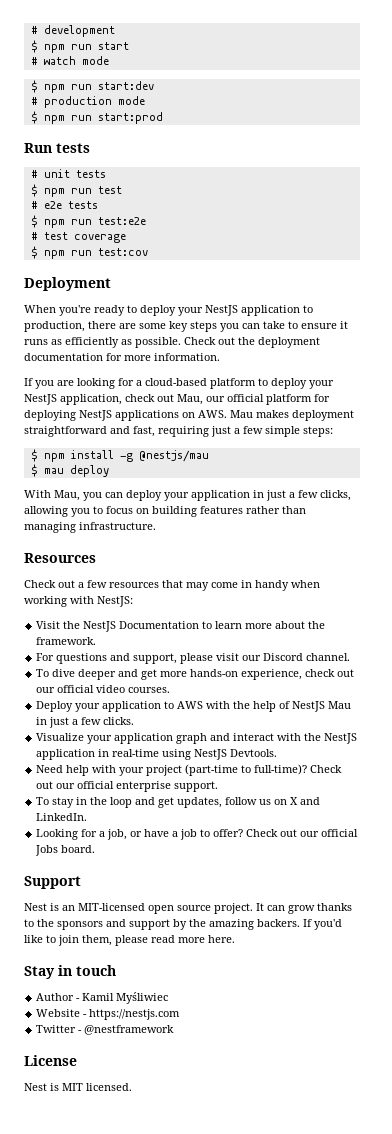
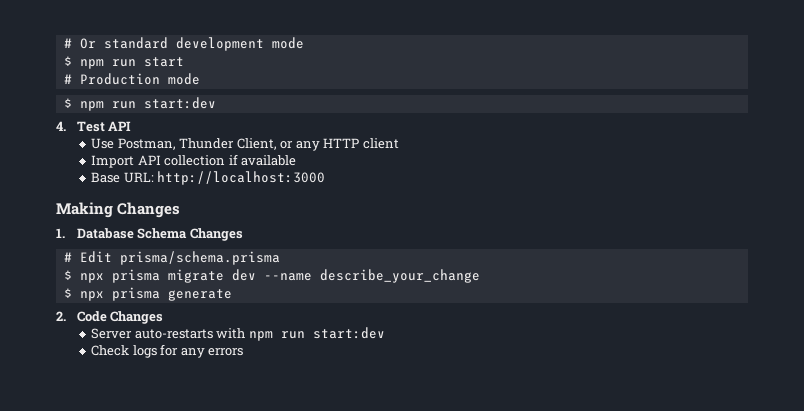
[30,26,38,34] # -> [63,37,168,49] # Or standard
(115, 31) none -> [271,37,304,49] mode
[43,56,76,65] watch -> [79,73,160,85] Production
[30,96,145,108] [30,111,163,124] [24,143,90,153] [30,169,106,178] [30,184,122,197] [30,201,98,209] [30,215,146,228] [30,232,126,243] [30,246,148,259] [24,277,111,291] [24,305,313,316] [24,321,348,332] [24,337,320,348] [24,353,220,361] [24,378,334,389] [24,394,330,405] [24,410,354,421] [24,426,333,437] [30,449,209,462] [30,464,109,477] [24,490,351,501] [24,506,306,517] [24,522,156,533] [24,553,96,563] [24,580,320,591] [24,596,133,607] [36,621,326,632] [36,637,97,645] [36,653,351,664] [36,669,355,680] [36,685,171,693] [36,701,352,712] [36,717,135,728] [36,733,358,744] [36,749,278,760] [36,764,343,776] [36,781,219,792] [36,797,321,808] [36,813,88,821] [36,829,359,840] [35,845,96,856] [24,876,81,889] [24,903,352,914] [24,919,342,930] [24,935,235,946] [24,965,116,979] [36,992,169,1004] [36,1009,181,1020] [36,1025,175,1035] [24,1055,77,1066] [24,1083,132,1091] // # production mode // $ npm run start:prod // Run tests // # unit tests // $ npm run test // # e2e tests // $ npm run test:e2e // # test coverage // $ npm run test:cov // Deployment // When you're ready to deploy your NestJS application to production, there are some key steps you can take to ensure it runs as efficiently as possible. Check out the deployment documentation for more information. // If you are looking for a cloud-based platform to deploy your NestJS application, check out Mau, our official platform for deploying NestJS applications on AWS. Mau makes deployment straightforward and fast, requiring just a few simple steps: // $ npm install -g @nestjs/mau // $ mau deploy // With Mau, you can deploy your application in just a few clicks, allowing you to focus on building features rather than managing infrastructure. // Resources // Check out a few resources that may come in handy when working with NestJS: // Visit the NestJS Documentation to learn more about the framework. // For questions and support, please visit our Discord channel. // To dive deeper and get more hands-on experience, check out our official video courses. // Deploy your application to AWS with the help of NestJS Mau in just a few clicks. // Visualize your application graph and interact with the NestJS application in real-time using NestJS Devtools. // Need help with your project (part-time to full-time)? Check out our official enterprise support. // To stay in the loop and get updates, follow us on X and LinkedIn. // Looking for a job, or have a job to offer? Check out our official Jobs board. // Support // Nest is an MIT-licensed open source project. It can grow thanks to the sponsors and support by the amazing backers. If you'd like to join them, please read more here. // Stay in touch // Author - Kamil Myśliwiec // Website - https://nestjs.com // Twitter - @nestframework // License // Nest is MIT licensed. -> [56,121,132,132] [91,138,399,151] [91,154,297,168] [91,171,326,185] [56,202,181,218] [56,228,243,241] [63,251,280,265] [63,269,480,283] [63,287,232,301] [56,311,164,324] [91,327,385,341] [91,344,244,358] // 4. Test API // Use Postman, Thunder Client, or any HTTP client // Import API collection if available // Base URL: http://localhost:3000 // Making Changes // 1. Database Schema Changes // # Edit prisma/schema.prisma // $ npx prisma migrate dev --name describe_your_change // $ npx prisma generate // 2. Code Changes // Server auto-restarts with npm run start:dev // Check logs for any errors

